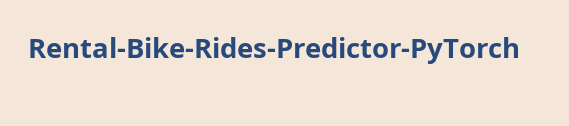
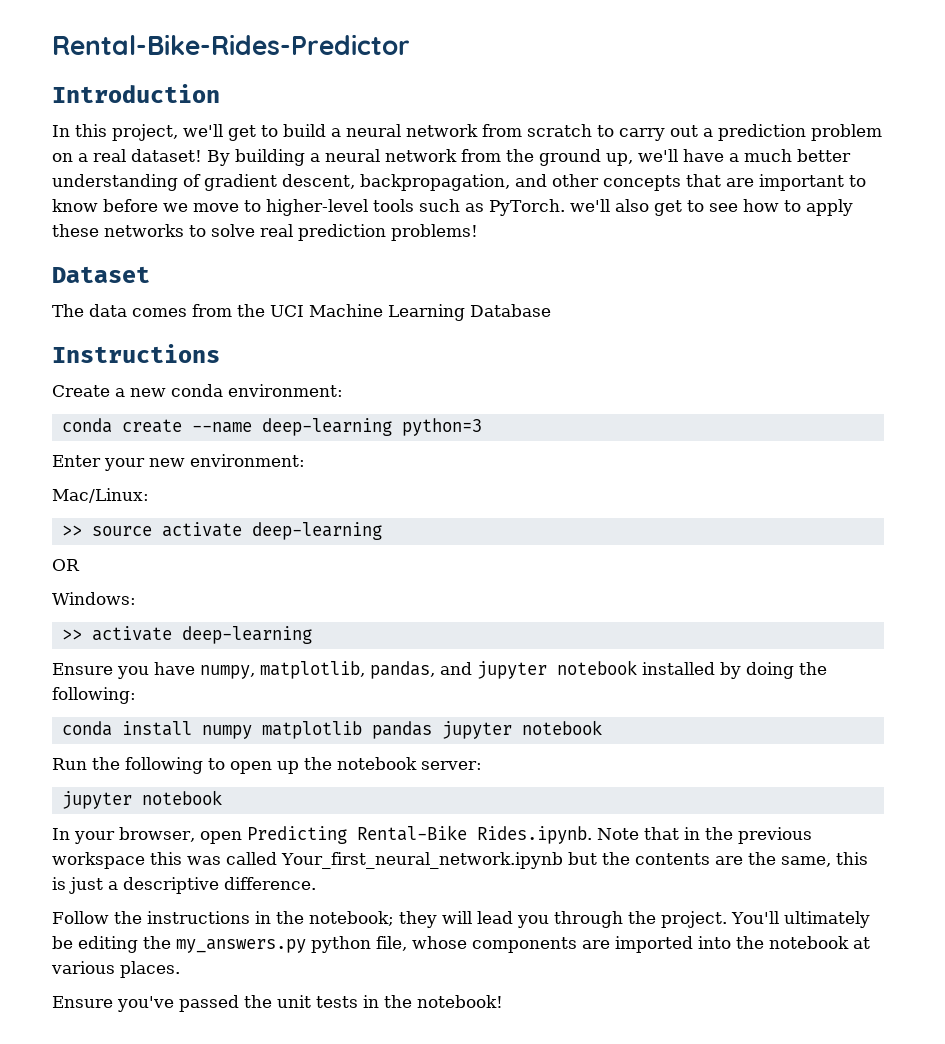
[28,37,520,64] Rental-Bike-Rides-Predictor-PyTorch -> [52,34,410,55] [52,84,220,103] [52,124,882,141] [52,149,851,166] [52,174,866,191] [52,199,853,216] [52,224,478,241] [52,266,150,283] [52,304,551,321] [52,344,220,363] [52,384,343,397] [61,418,482,436] [52,454,305,471] [52,488,149,503] [61,522,382,540] [52,559,80,571] [52,592,136,605] [61,626,312,644] [52,660,827,679] [52,687,136,704] [61,720,602,739] [52,757,482,774] [61,790,222,809] [52,825,812,844] [52,852,868,869] [52,877,316,894] [52,911,870,928] [52,936,870,953] [51,961,180,978] [52,995,503,1012] Rental-Bike-Rides-Predictor // Introduction // In this project, we'll get to build a neural network from scratch to carry out a prediction problem on a real dataset! By building a neural network from the ground up, we'll have a much better understanding of gradient descent, backpropagation, and other concepts that are important to know before we move to higher-level tools such as PyTorch. we'll also get to see how to apply these networks to solve real prediction problems! // Dataset // The data comes from the UCI Machine Learning Database // Instructions // Create a new conda environment: // conda create --name deep-learning python=3 // Enter your new environment: // Mac/Linux: // >> source activate deep-learning // OR // Windows: // >> activate deep-learning // Ensure you have numpy, matplotlib, pandas, and jupyter notebook installed by doing the following: // conda install numpy matplotlib pandas jupyter notebook // Run the following to open up the notebook server: // jupyter notebook // In your browser, open Predicting Rental-Bike Rides.ipynb. Note that in the previous workspace this was called Your_first_neural_network.ipynb but the contents are the same, this is just a descriptive difference. // Follow the instructions in the notebook; they will lead you through the project. You'll ultimately be editing the my_answers.py python file, whose components are imported into the notebook at various places. // Ensure you've passed the unit tests in the notebook!

